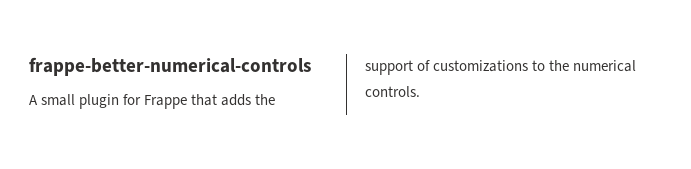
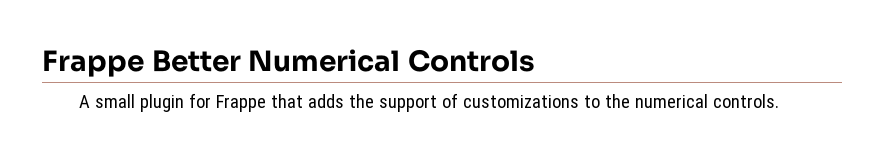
[29,57,311,76] frappe-better-numerical-controls -> [42,49,535,77] Frappe Better Numerical Controls

